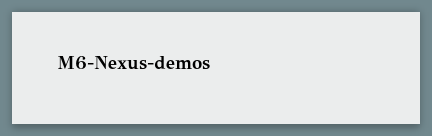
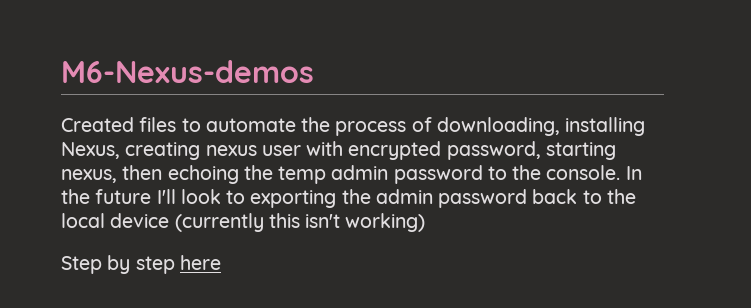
(210, 63) none -> [61,117,646,136] [61,141,616,160] [61,165,642,184] [61,189,636,208] [61,213,426,232] [61,255,221,274] // Created files to automate the process of downloading, installing Nexus, creating nexus user with encrypted password, starting nexus, then echoing the temp admin password to the console. In the future I'll look to exporting the admin password back to the local device (currently this isn't working) // Step by step here

